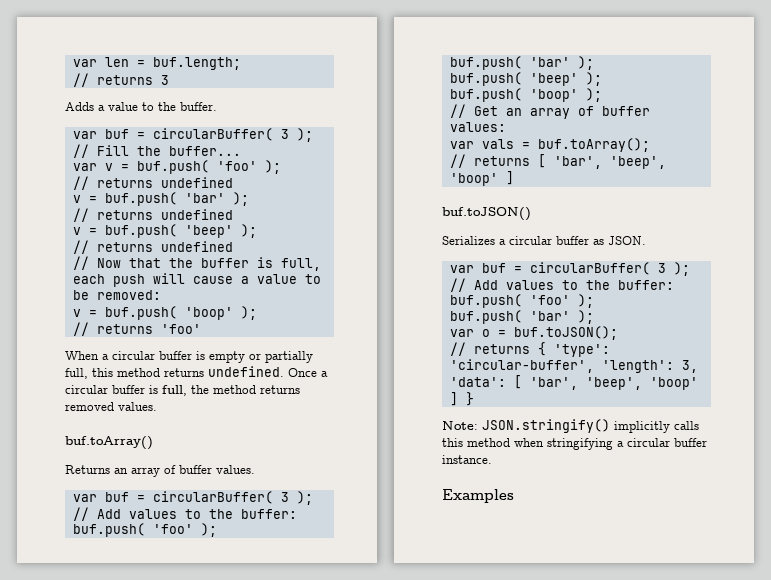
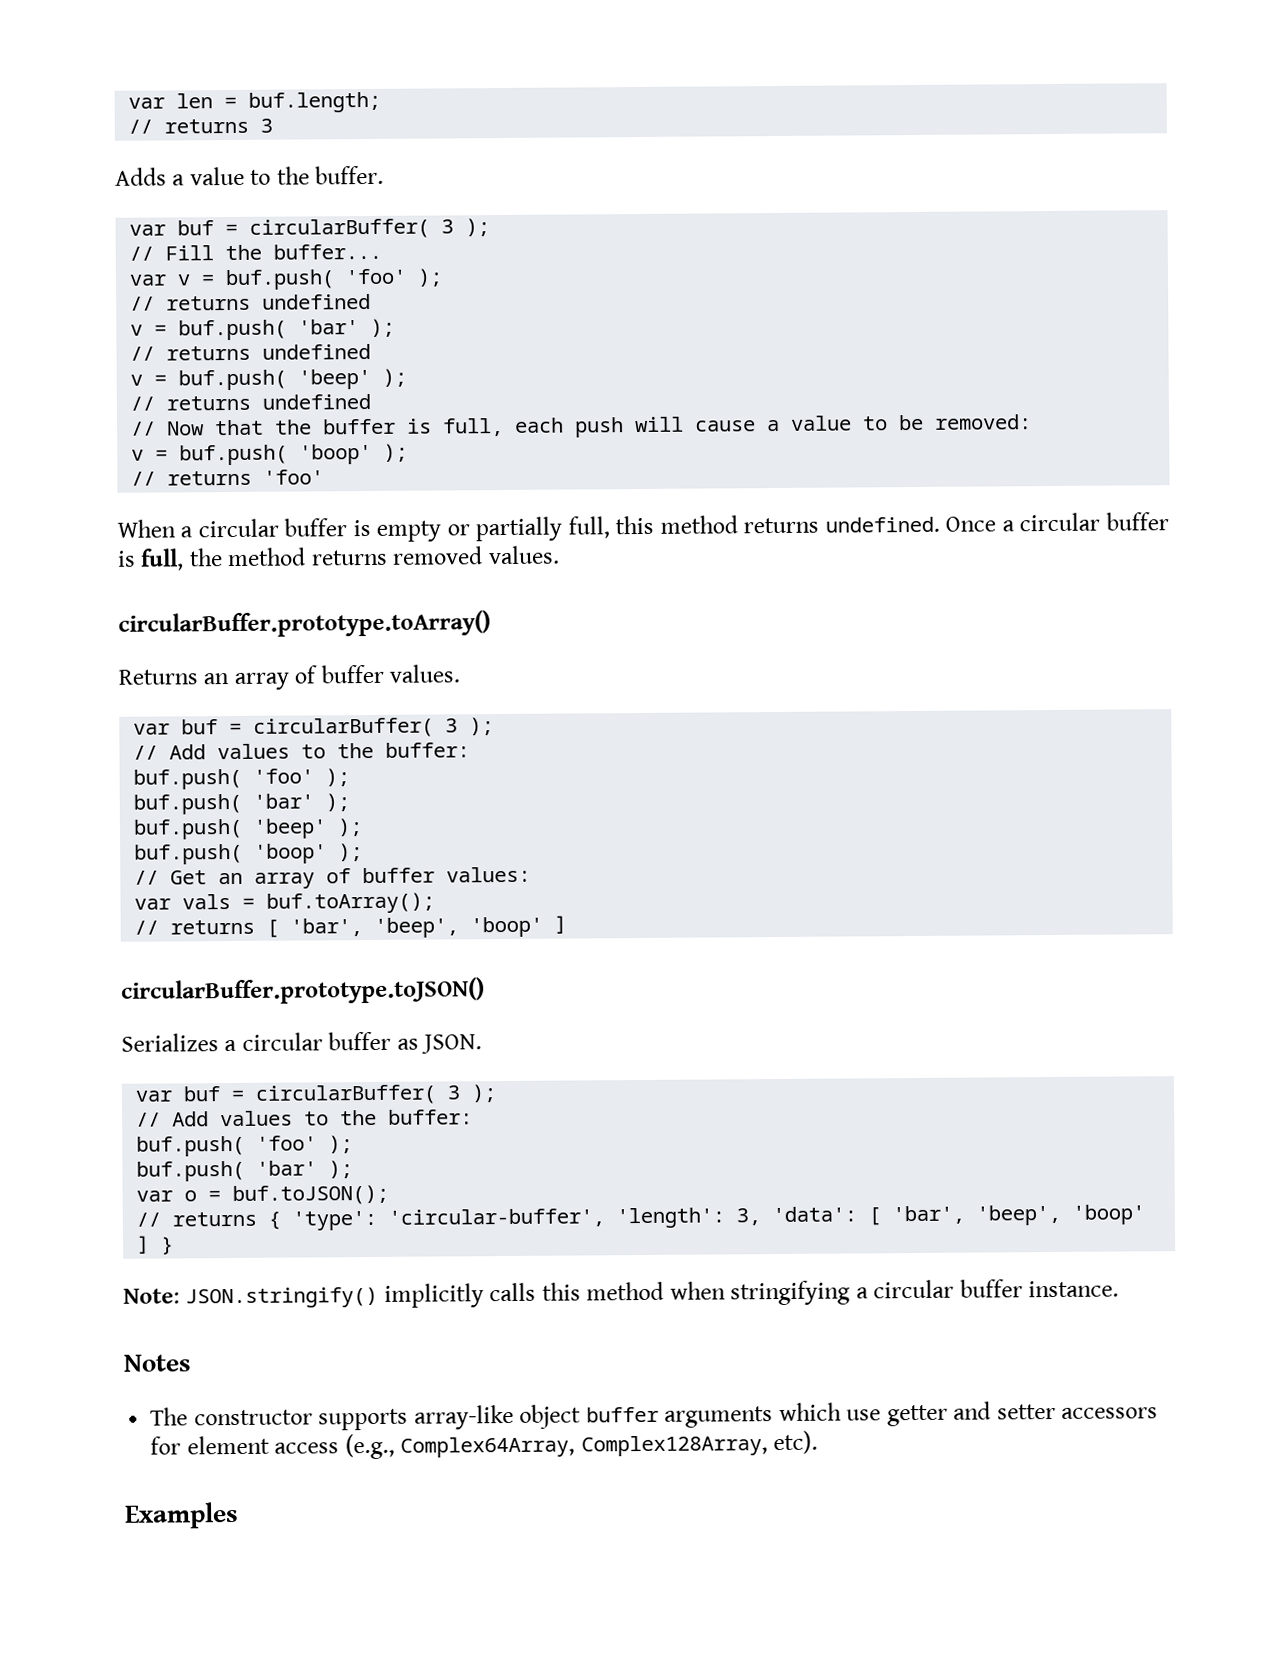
[65,436,153,450] buf.toArray() -> [118,610,491,638] circularBuffer.prototype.toArray()
[442,207,531,221] buf.toJSON() -> [121,977,485,1005] circularBuffer.prototype.toJSON()
(492, 459) none -> [123,1354,191,1372] [150,1401,1159,1431] [150,1430,819,1460] // Notes // The constructor supports array-like object buffer arguments which use getter and setter accessors for element access (e.g., Complex64Array, Complex128Array, etc).

